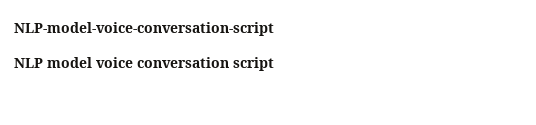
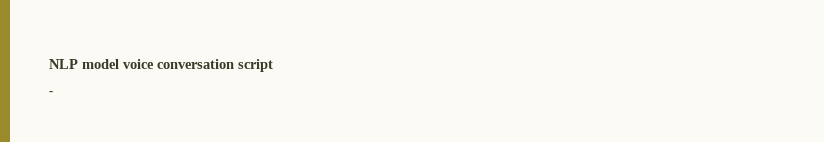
[14,22,274,36] NLP-model-voice-conversation-script // -> (49, 64) none
(274, 64) none -> [49,91,53,95] // -

